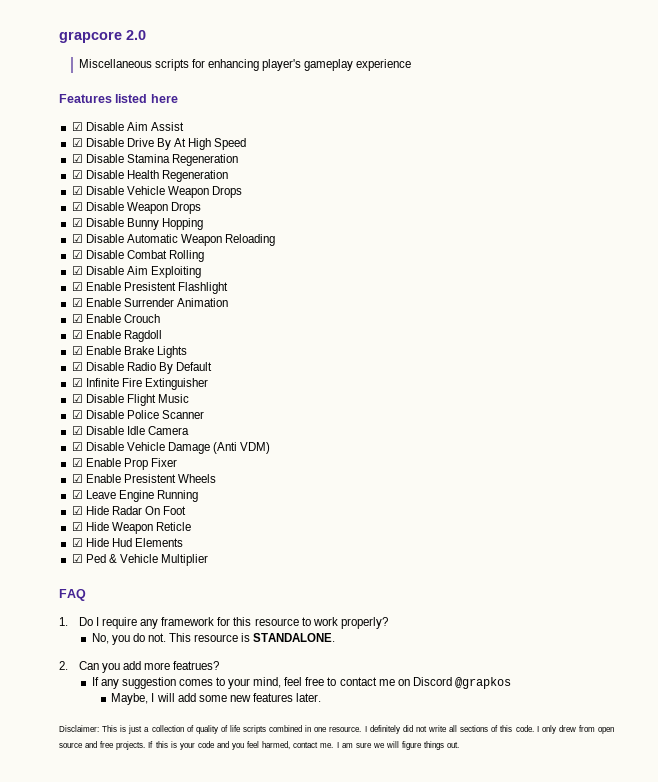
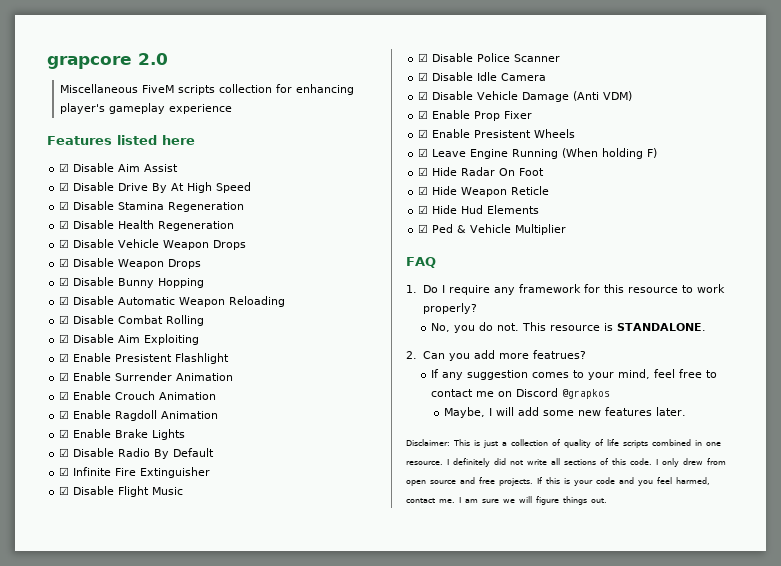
[154,59,189,71] scripts -> [141,84,272,95] FiveM scripts collection
(160, 318) none -> [159,392,217,400] Animation
(162, 336) none -> [161,411,219,419] Animation
(198, 496) none -> [562,148,658,159] (When holding F)

